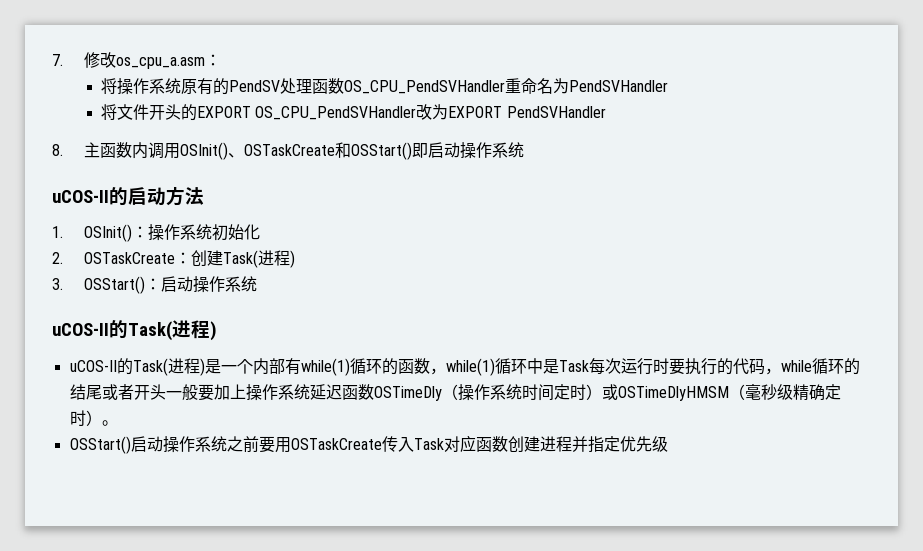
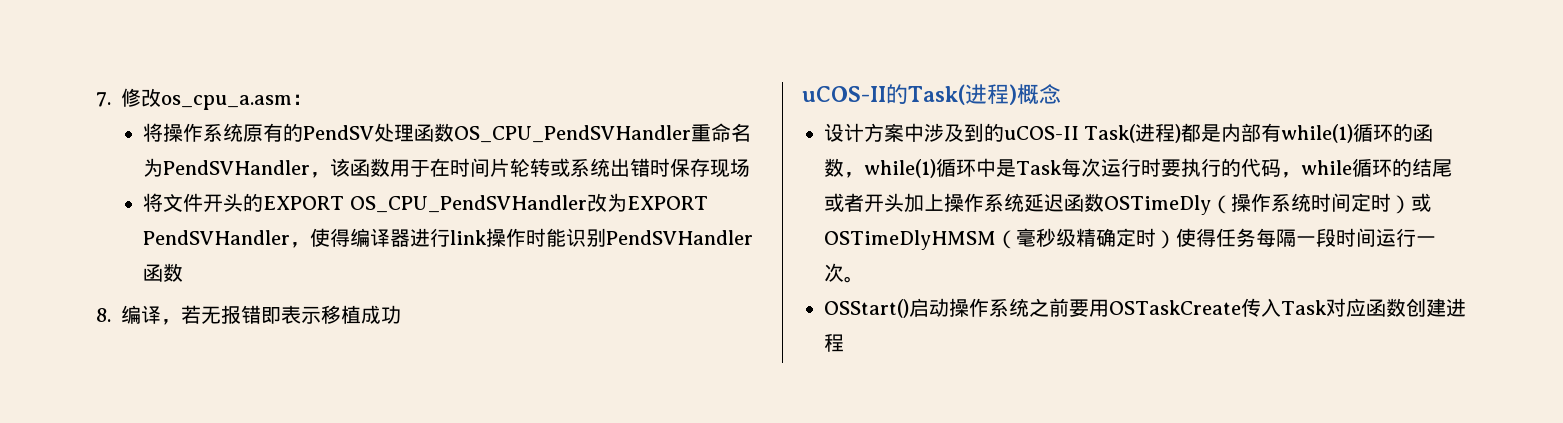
(669, 86) none -> [310,158,751,178] ，该函数用于在时间片轮转或系统出错时保存现场
[52,142,524,160] [52,186,204,206] [52,224,260,242] [52,250,295,268] [52,276,257,294] [52,320,217,341] [69,358,253,376] // 8.主函数内调用OSInit()、OSTaskCreate和OSStart()即启动操作系统 // uCOS-II的启动方法 // 1. OSInit()：操作系统初始化 // 2. OSTaskCreate：创建Task(进程) // 3. OSStart()：启动操作系统 // uCOS-II的Task(进程) // uCOS-II的Task(进程)是一个 -> [290,228,754,248] [143,263,184,282] [96,305,402,325] [802,84,1061,105] [824,123,1222,143] ，使得编译器进行link操作时能识别PendSVHandler函数 // 8.编译，若无报错即表示移植成功 // uCOS-II的Task(进程)概念 // 设计方案中涉及到的uCOS-II Task(进程)都是
[165,384,214,401] 一般要 -> (904, 202) none
(102, 418) none -> [1176,228,1436,247] [824,263,844,282] 使得任务每隔一段时间运行一次
[571,436,668,453] 并指定优先级 -> (844, 342) none

